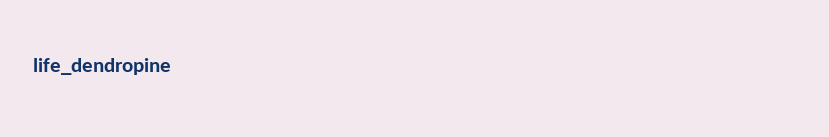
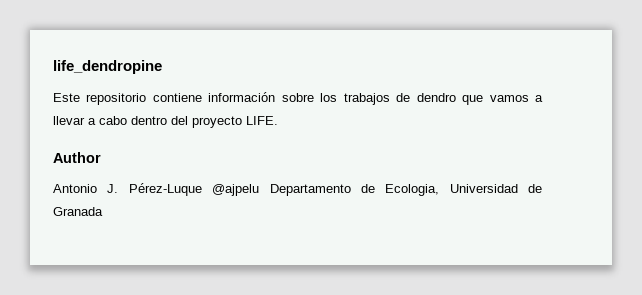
(171, 66) none -> [53,92,543,105] [53,116,278,128] [53,152,101,163] [53,183,542,196] [53,207,103,216] // Este repositorio contiene información sobre los trabajos de dendro que vamos a llevar a cabo dentro del proyecto LIFE. // Author // Antonio J. Pérez-Luque @ajpelu Departamento de Ecologia, Universidad de Granada

